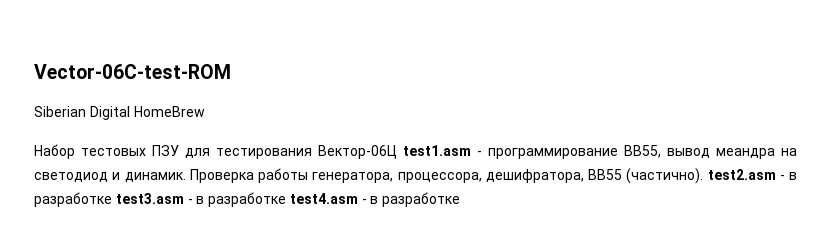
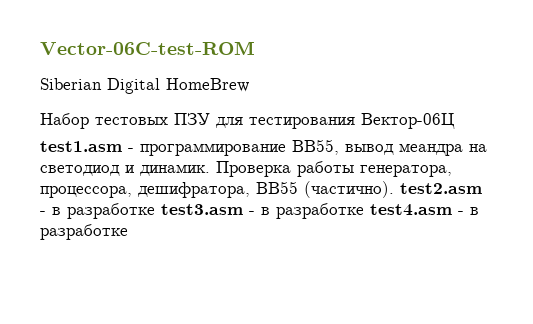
(397, 152) none -> (455, 121) //

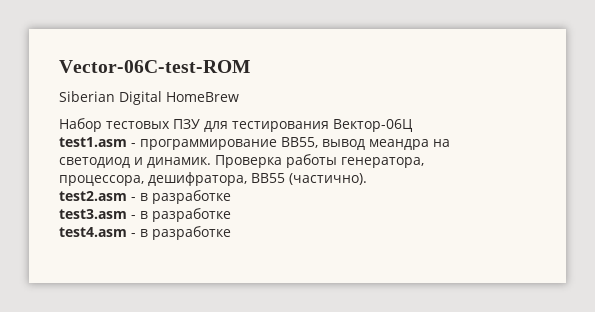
(394, 189) none -> (367, 179) //
(155, 211) none -> (231, 197) //
(364, 211) none -> (231, 215) //

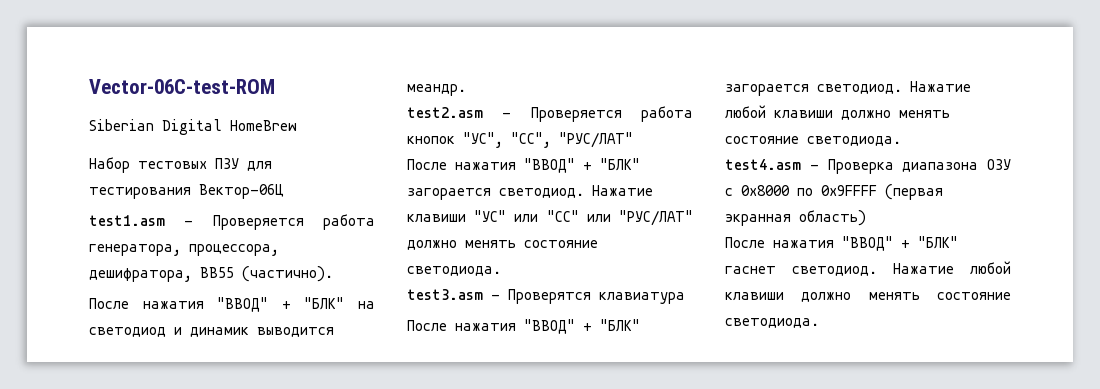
[140,137,450,150] [59,154,337,168] программирование ВВ55, вывод меандра на светодиод и динамик. Проверка работы -> [212,214,375,230] Проверяется работа
[59,190,231,204] [59,208,231,222] [59,226,231,240] test2.asm - в разработке // test3.asm - в разработке // test4.asm - в разработке -> [89,297,375,312] [89,327,334,337] [407,84,466,96] [407,106,693,122] [407,132,633,148] [407,158,640,173] [407,185,653,200] [407,210,693,226] [407,240,598,250] [407,266,501,276] [407,289,685,304] [407,319,640,334] [725,81,971,96] [725,105,950,120] [725,136,901,146] [725,159,1011,174] [725,184,943,200] [725,210,866,226] [725,236,958,251] [725,261,1011,276] [725,292,1011,302] [725,318,819,328] После нажатия "ВВОД" + "БЛК" на светодиод и динамик выводится меандр. // test2.asm - Проверяется работа кнопок "УС", "СС", "РУС/ЛАТ" // После нажатия "ВВОД" + "БЛК" загорается светодиод. Нажатие клавиши "УС" или "СС" или "РУС/ЛАТ" должно менять состояние светодиода. // test3.asm - Проверятся клавиатура // После нажатия "ВВОД" + "БЛК" загорается светодиод. Нажатие любой клавиши должно менять состояние светодиода. // test4.asm - Проверка диапазона ОЗУ с 0x8000 по 0x9FFFF (первая экранная область) // После нажатия "ВВОД" + "БЛК" гаснет светодиод. Нажатие любой клавиши должно менять состояние светодиода.

